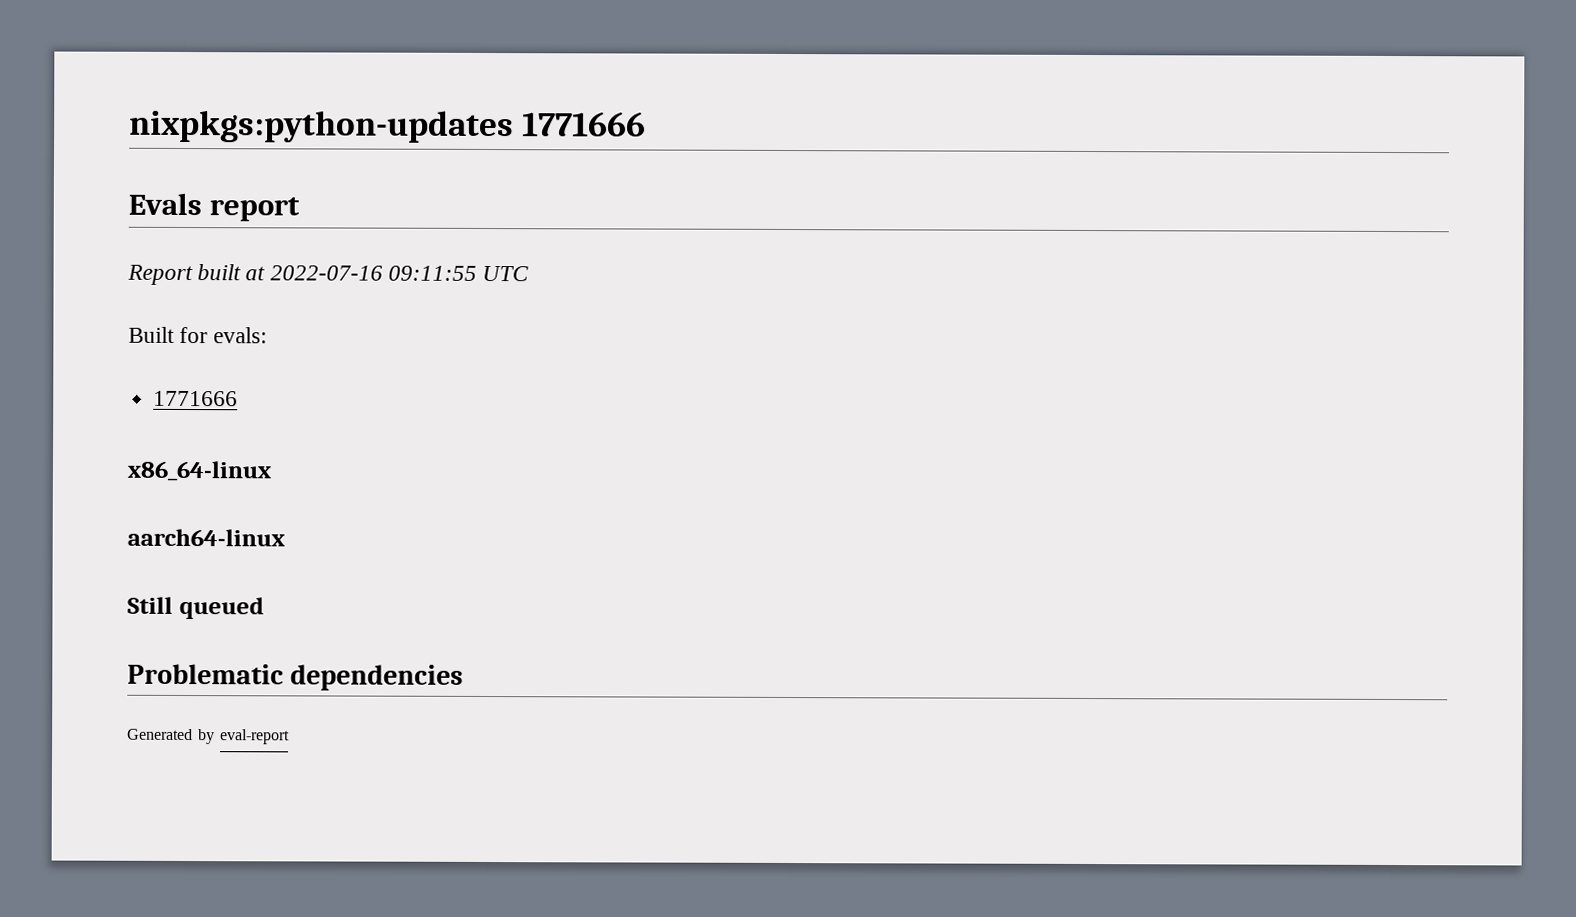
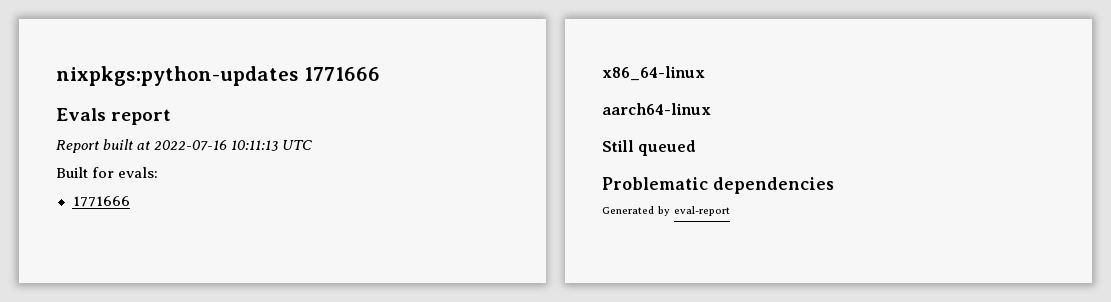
[387,265,477,281] 09:11:55 -> [231,140,279,151] 10:11:13

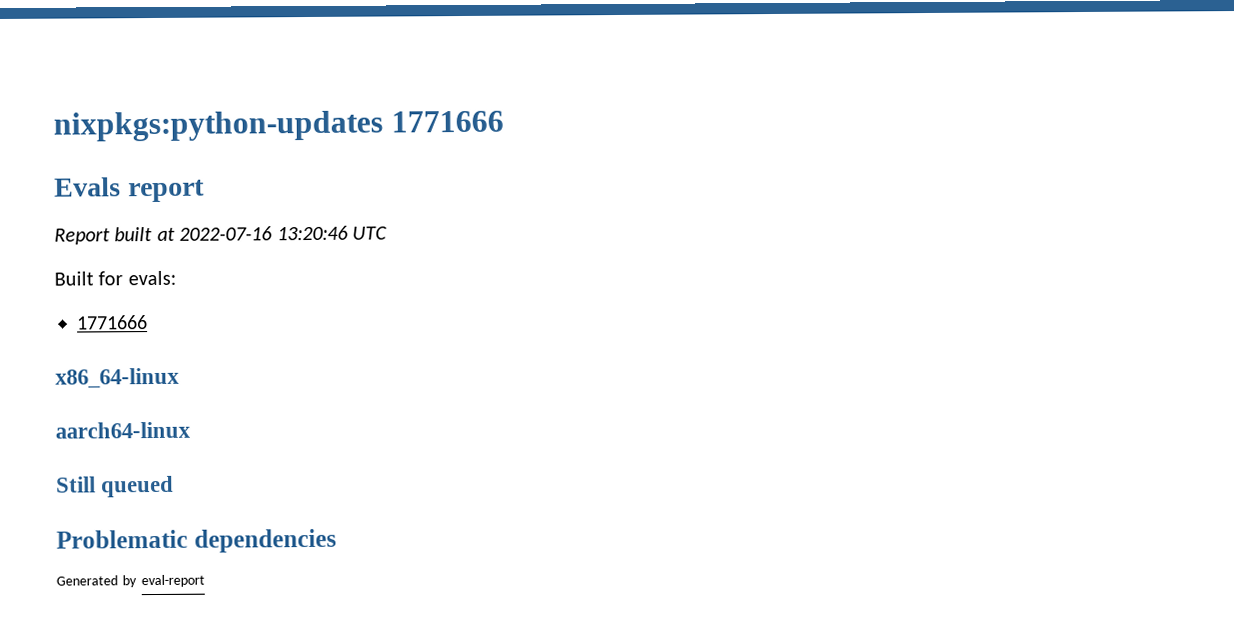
[231,140,279,151] 10:11:13 -> [276,225,348,241] 13:20:46

